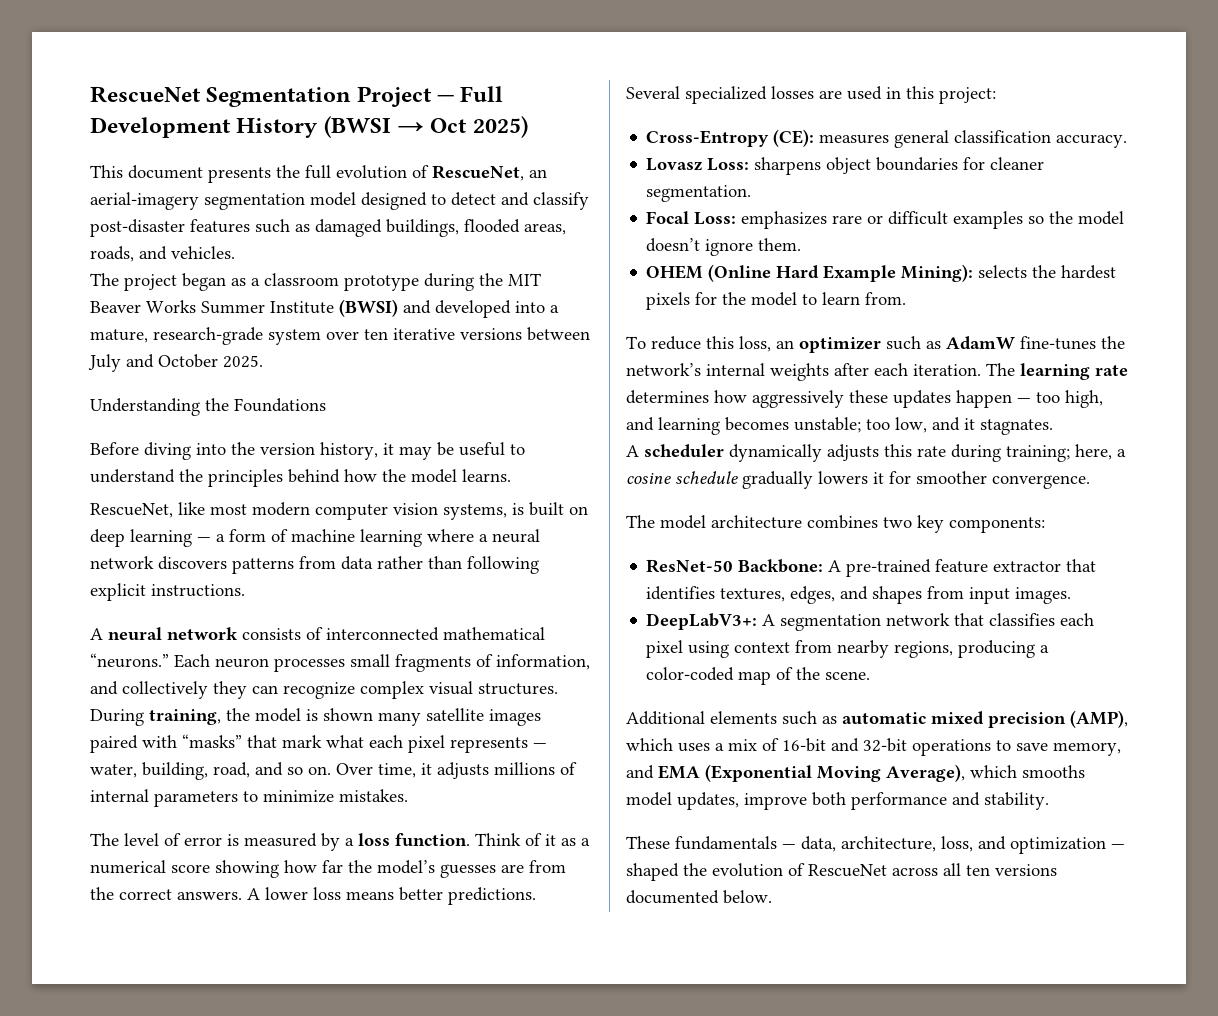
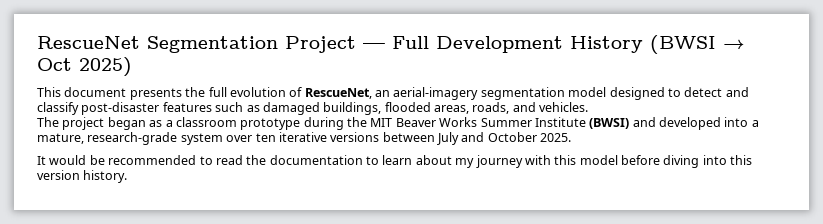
[90,398,326,416] [90,442,525,460] [90,469,511,487] [90,502,588,520] [90,529,540,547] [90,556,539,574] [90,583,245,601] [90,627,545,641] [90,653,590,672] [90,681,558,699] [90,708,541,726] [90,734,547,753] [90,762,577,780] [90,789,408,807] [90,833,590,851] [90,860,566,878] [90,887,536,905] [626,86,996,104] [646,129,1128,148] [646,157,1045,175] [646,185,752,202] [646,211,1125,229] [646,238,802,256] [646,264,1117,282] [646,292,907,310] [626,336,1125,353] [626,363,1128,381] [626,390,1103,408] [626,417,1053,435] [626,444,1126,462] [626,471,1090,489] [626,515,1045,533] [646,559,1097,577] [646,586,1072,604] [646,613,1095,631] [646,640,1050,658] [646,667,871,685] [626,710,1128,728] [626,738,1121,756] [626,764,1085,782] [626,792,1049,810] [626,836,1125,854] [626,863,1057,881] [626,890,772,904] Understanding the Foundations // Before diving into the version history, it may be useful to understand the principles behind how the model learns. // RescueNet, like most modern computer vision systems, is built on deep learning — a form of machine learning where a neural network discovers patterns from data rather than following explicit instructions. // A neural network consists of interconnected mathematical “neurons.” Each neuron processes small fragments of information, and collectively they can recognize complex visual structures. During training, the model is shown many satellite images paired with “masks” that mark what each pixel represents — water, building, road, and so on. Over time, it adjusts millions of internal parameters to minimize mistakes. // The level of error is measured by a loss function. Think of it as a numerical score showing how far the model’s guesses are from the correct answers. A lower loss means better predictions. Several specialized losses are used in this project: // Cross-Entropy (CE): measures general classification accuracy. // Lovasz Loss: sharpens object boundaries for cleaner segmentation. // Focal Loss: emphasizes rare or difficult examples so the model doesn’t ignore them. // OHEM (Online Hard Example Mining): selects the hardest pixels for the model to learn from. // To reduce this loss, an optimizer such as AdamW fine-tunes the network’s internal weights after each iteration. The learning rate determines how aggressively these updates happen — too high, and learning becomes unstable; too low, and it stagnates. // A scheduler dynamically adjusts this rate during training; here, a cosine schedule gradually lowers it for smoother convergence. // The model architecture combines two key components: // ResNet-50 Backbone: A pre-trained feature extractor that identifies textures, edges, and shapes from input images. // DeepLabV3+: A segmentation network that classifies each pixel using context from nearby regions, producing a color-coded map of the scene. // Additional elements such as automatic mixed precision (AMP), which uses a mix of 16-bit and 32-bit operations to save memory, and EMA (Exponential Moving Average), which smooths model updates, improve both performance and stability. // These fundamentals — data, architecture, loss, and optimization — shaped the evolution of RescueNet across all ten versions documented below. -> [37,155,753,168] [37,170,128,183] It would be recommended to read the documentation to learn about my journey with this model before diving into this version history.

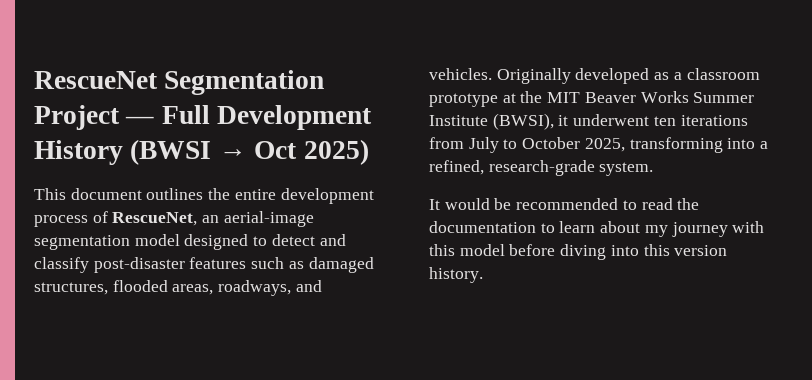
[129,87,286,100] presents the full evolution -> [146,188,374,204] [34,215,88,227] outlines the entire development process
[393,87,479,100] aerial-imagery -> [223,211,314,227] aerial-image
[323,102,382,115] buildings, -> [34,282,108,295] structures,
[472,102,510,114] roads, -> [218,280,292,296] roadways,
[37,117,146,130] // The project began -> [496,68,650,84] Originally developed
[303,117,344,130] during -> [502,93,516,103] at
[589,117,759,130] [37,132,572,145] (BWSI) and developed into a mature, research-grade system over ten iterative versions between July and October 2025. -> [492,113,748,130] [429,137,769,153] [429,160,654,176] (BWSI), it underwent ten iterations from July to October 2025, transforming into a refined, research-grade system.

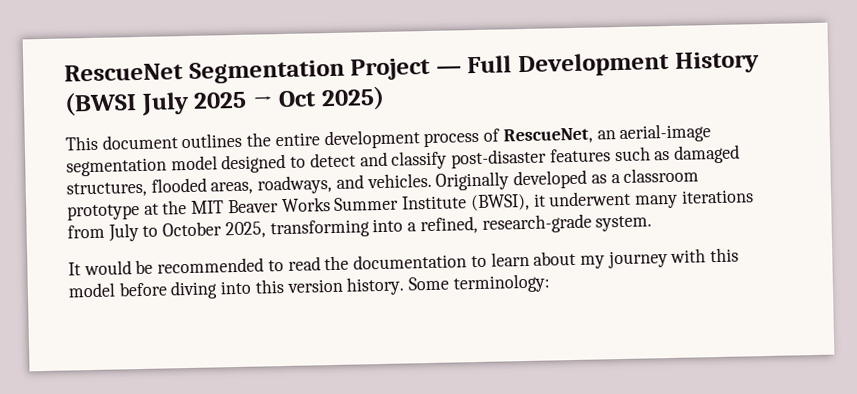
(212, 152) none -> [140,91,248,116] July 2025
[653,116,676,126] ten -> [634,194,678,209] many
(483, 275) none -> [408,273,550,294] Some terminology:

